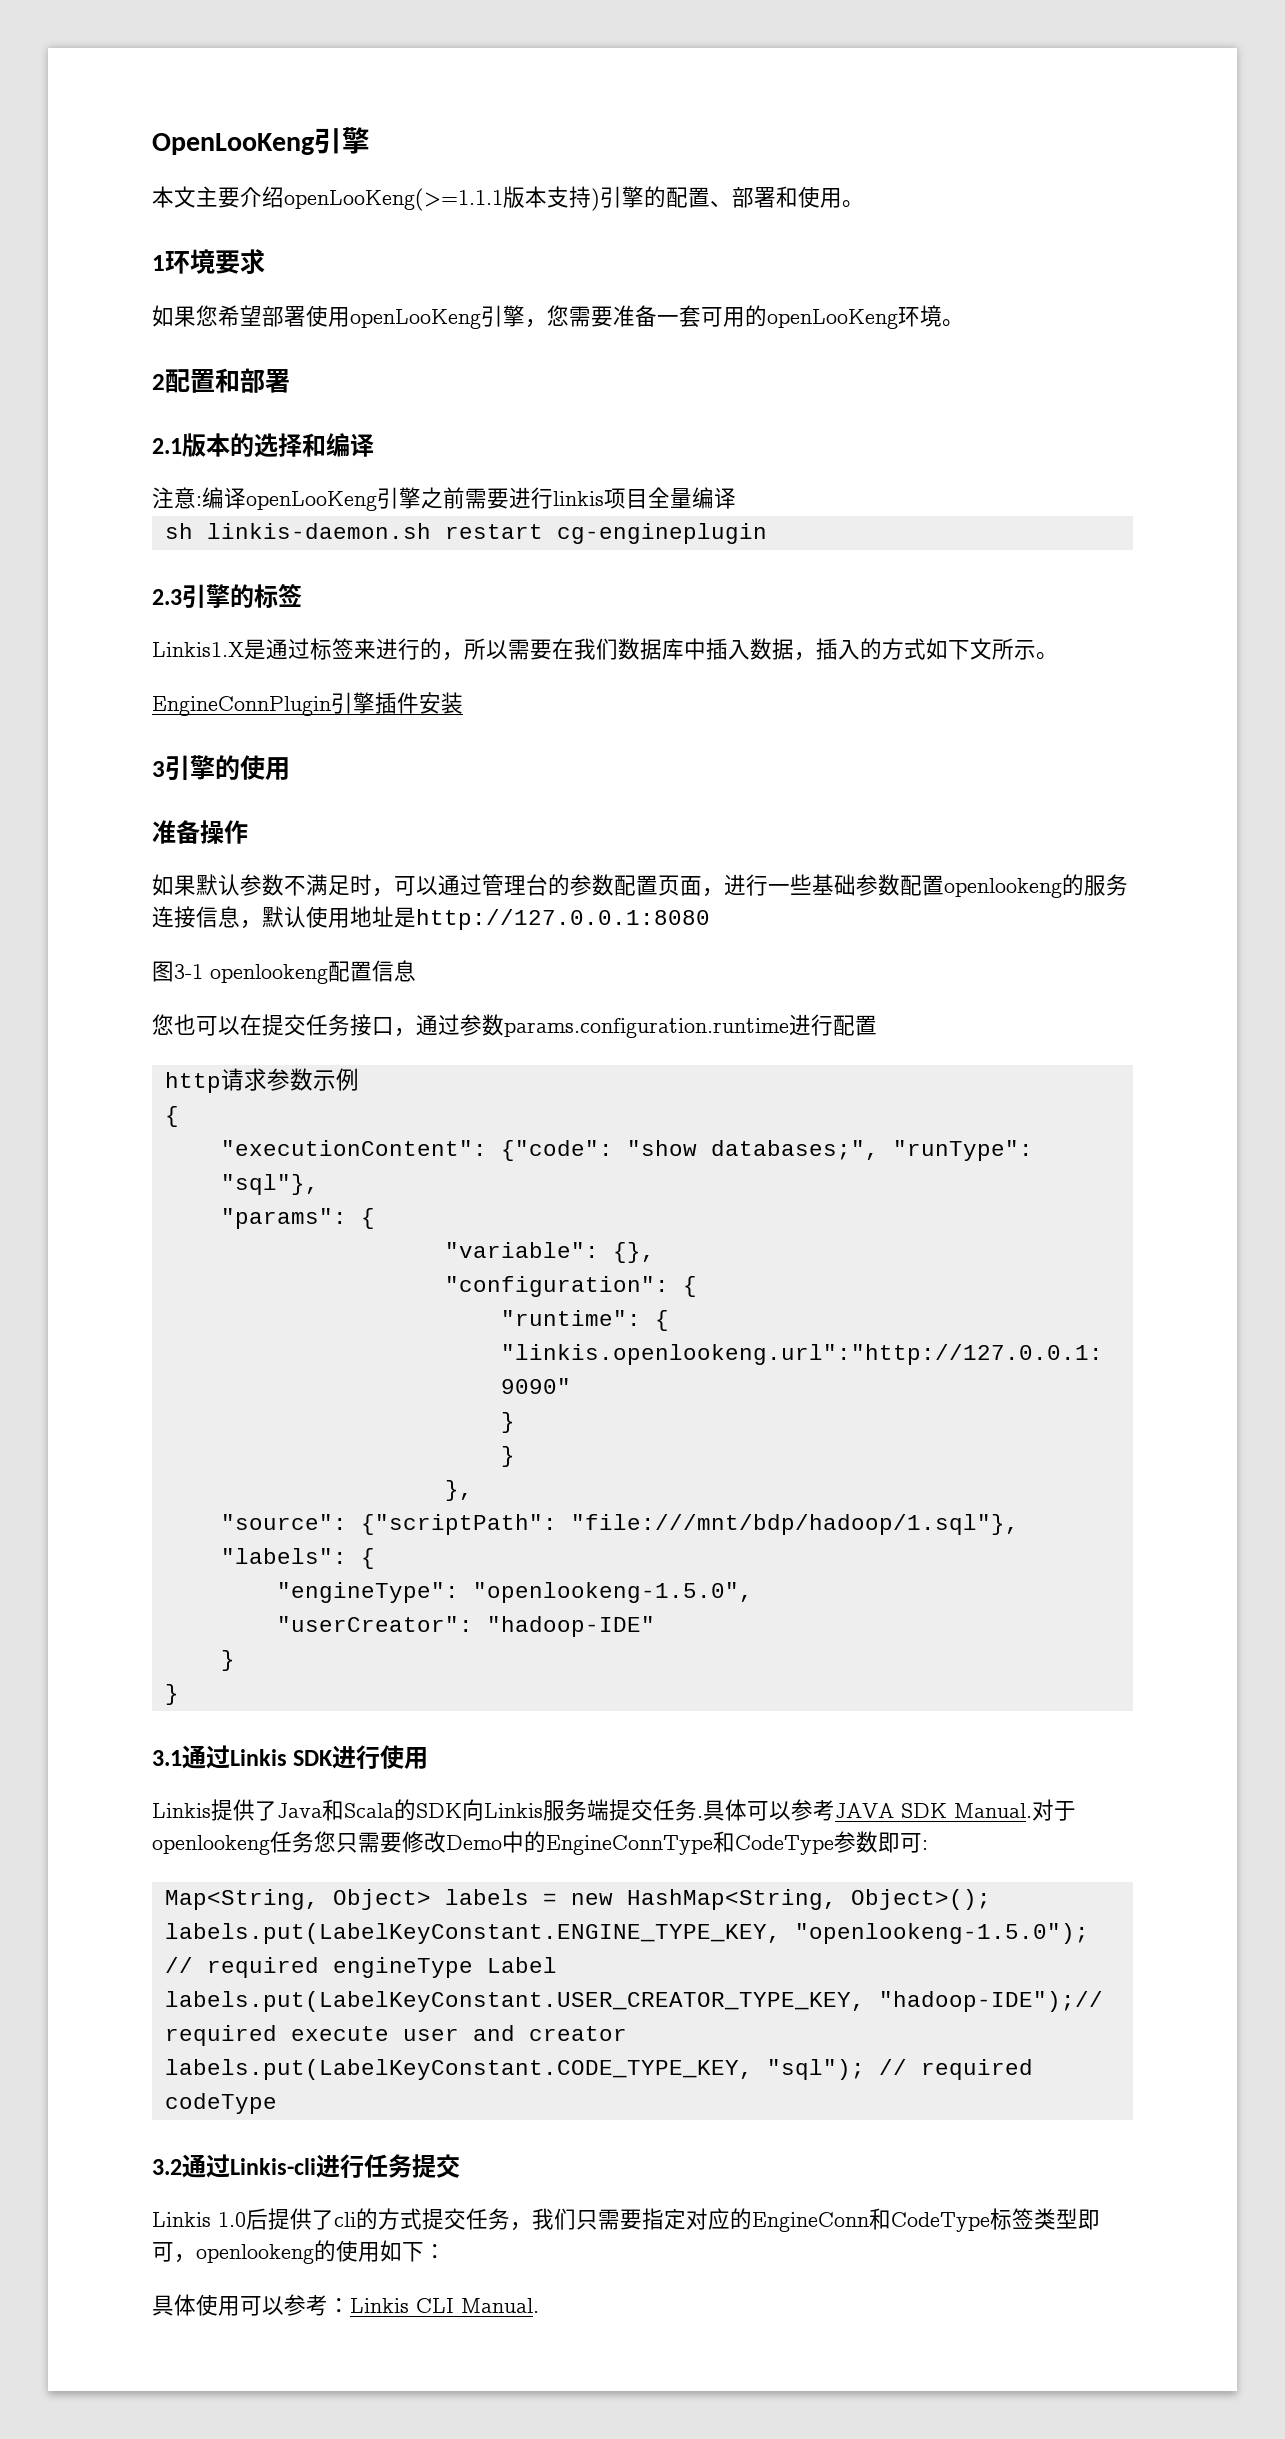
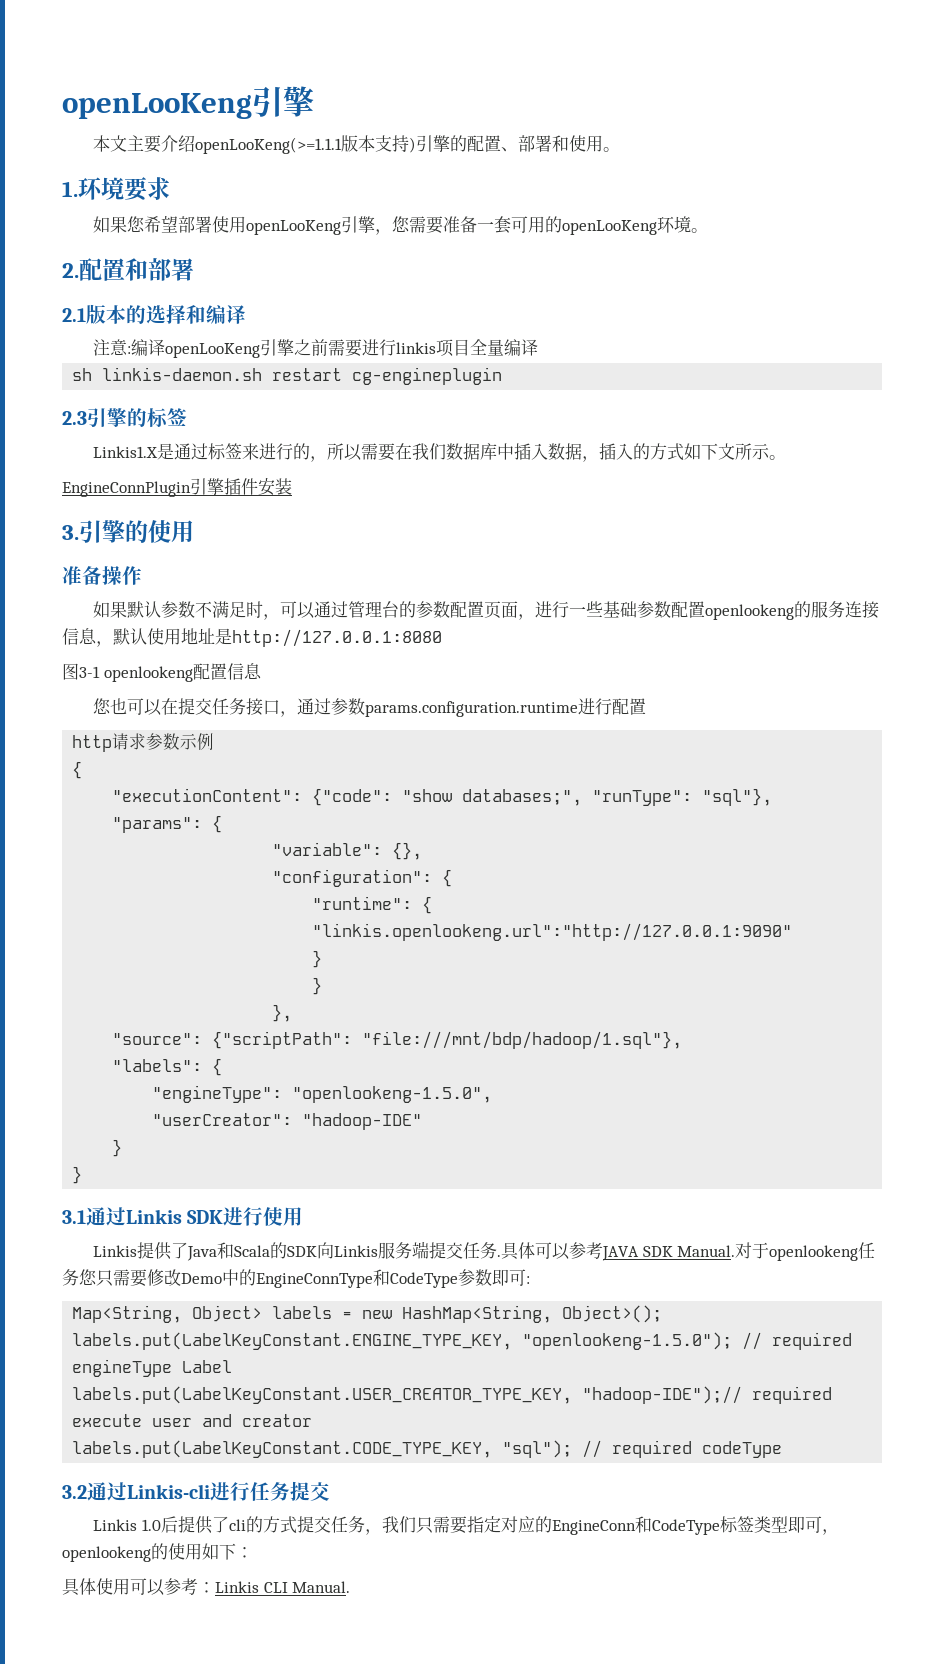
[152,133,314,155] OpenLooKeng -> [62,93,252,119] openLooKeng
[152,255,165,271] 1 -> [62,181,78,197] 1.
[152,374,165,390] 2 -> [62,263,79,278] 2.
[152,761,165,777] 3 -> [62,525,79,540] 3.

